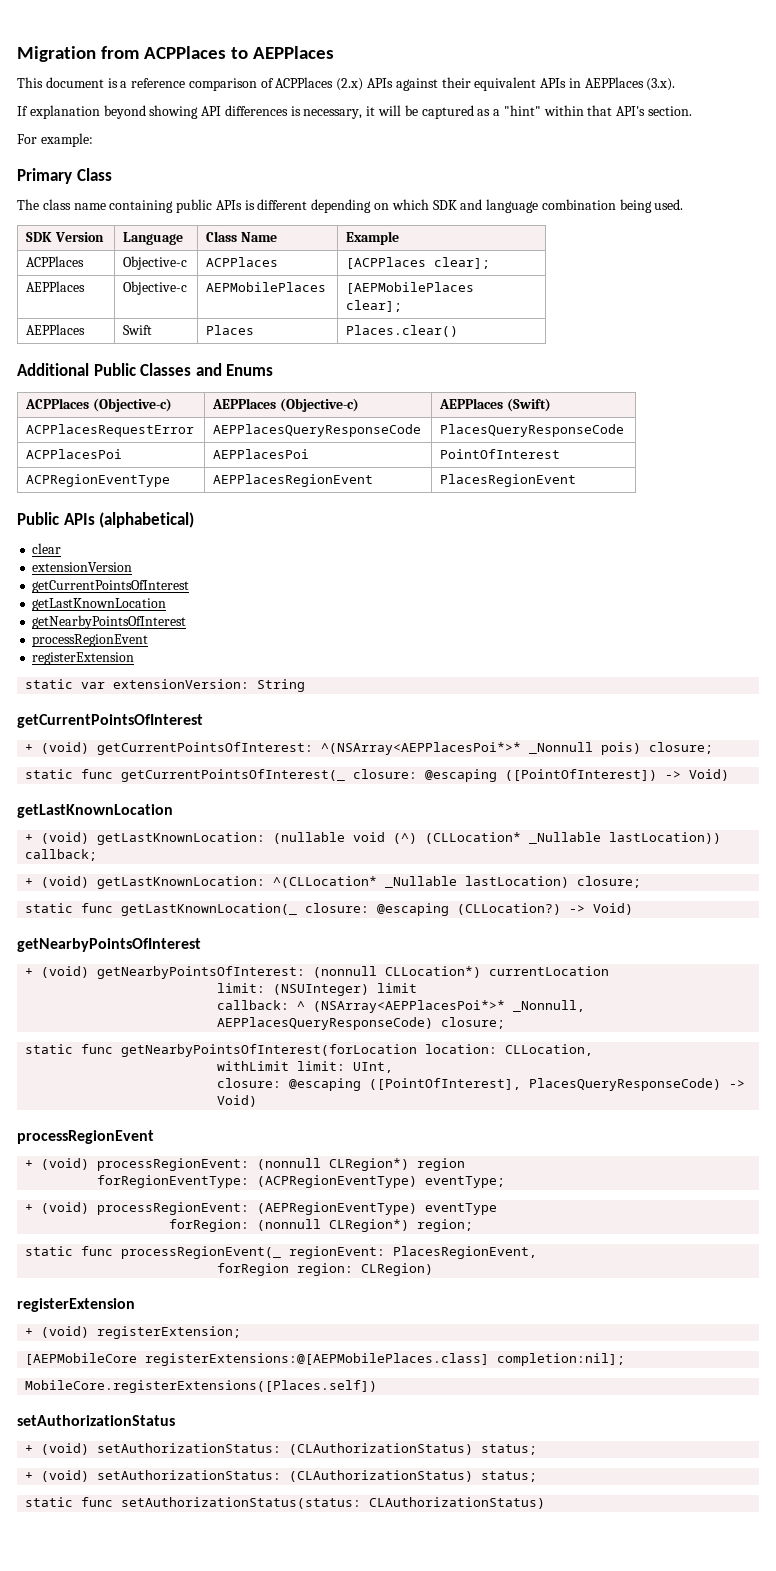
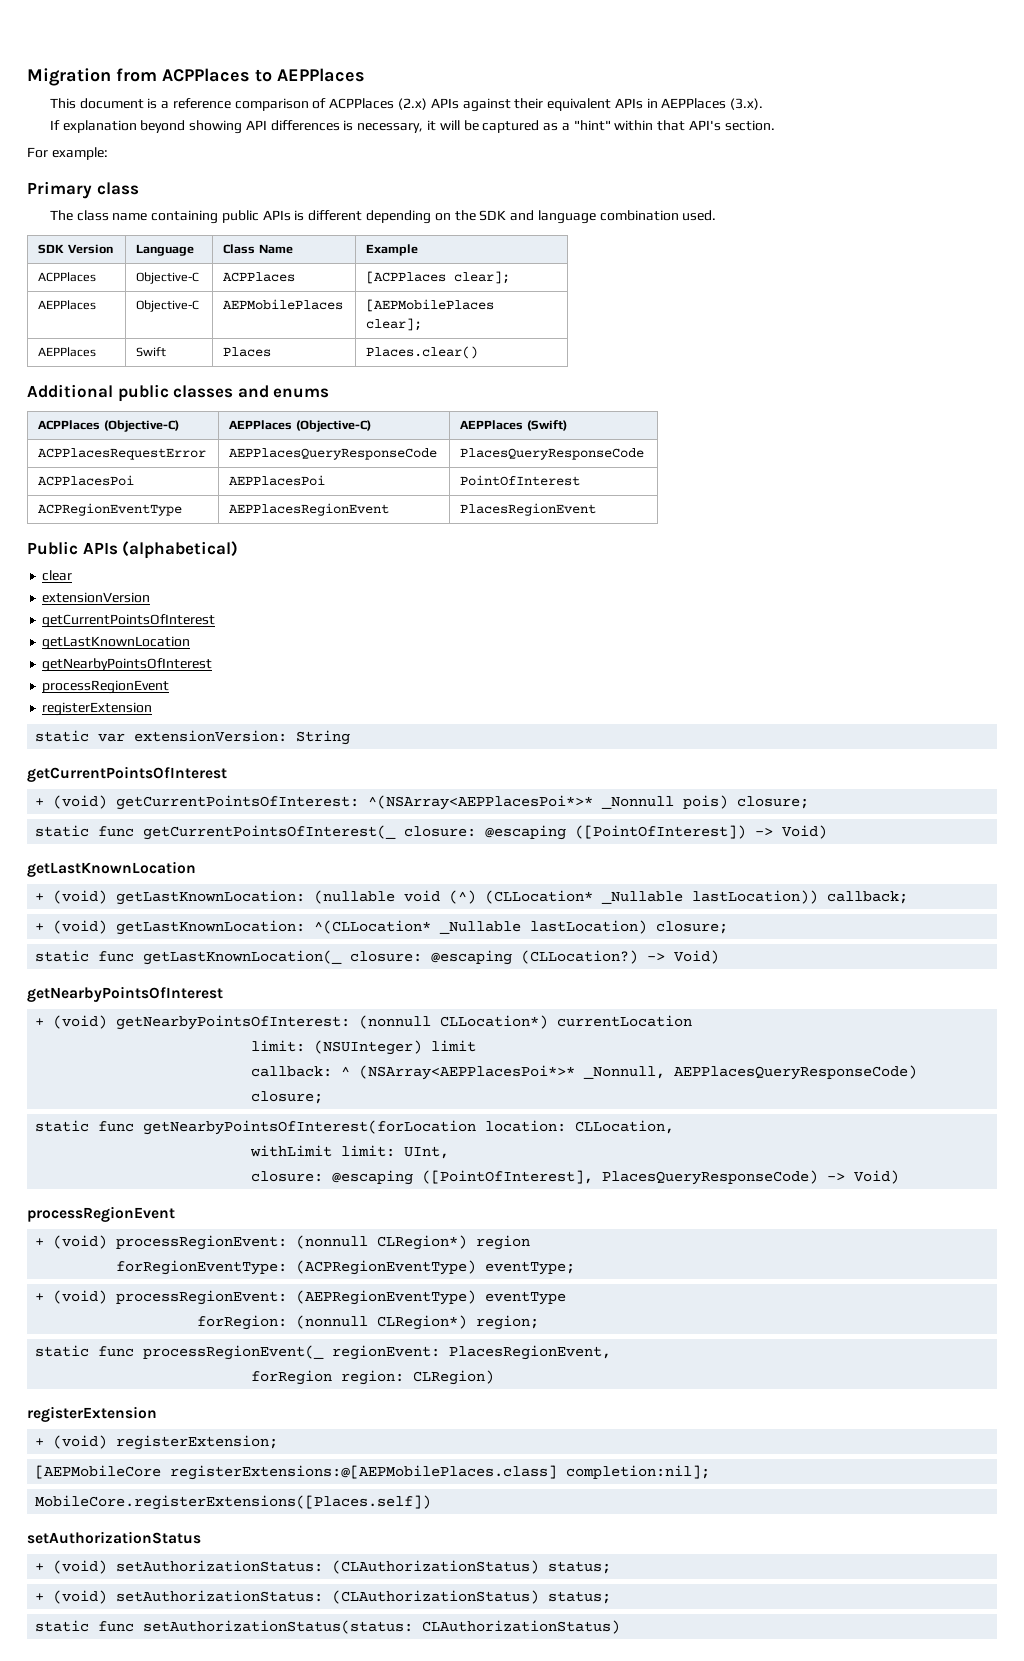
[76,168,112,181] Class -> [96,182,139,195] class
[391,199,429,210] which -> [454,210,476,221] the
[619,199,652,213] being -> (679, 215) none
[123,256,188,270] Objective-c -> [136,272,200,284] Objective-C
[123,281,188,295] Objective-c -> [136,300,200,312] Objective-C
[93,363,274,376] [25,398,173,412] [212,398,360,412] Public Classes and Enums // ACPPlaces (Objective-c) | AEPPlaces (Objective-c) -> [117,384,330,402] [38,420,179,432] [229,420,371,432] public classes and enums // ACPPlaces (Objective-C) | AEPPlaces (Objective-C)

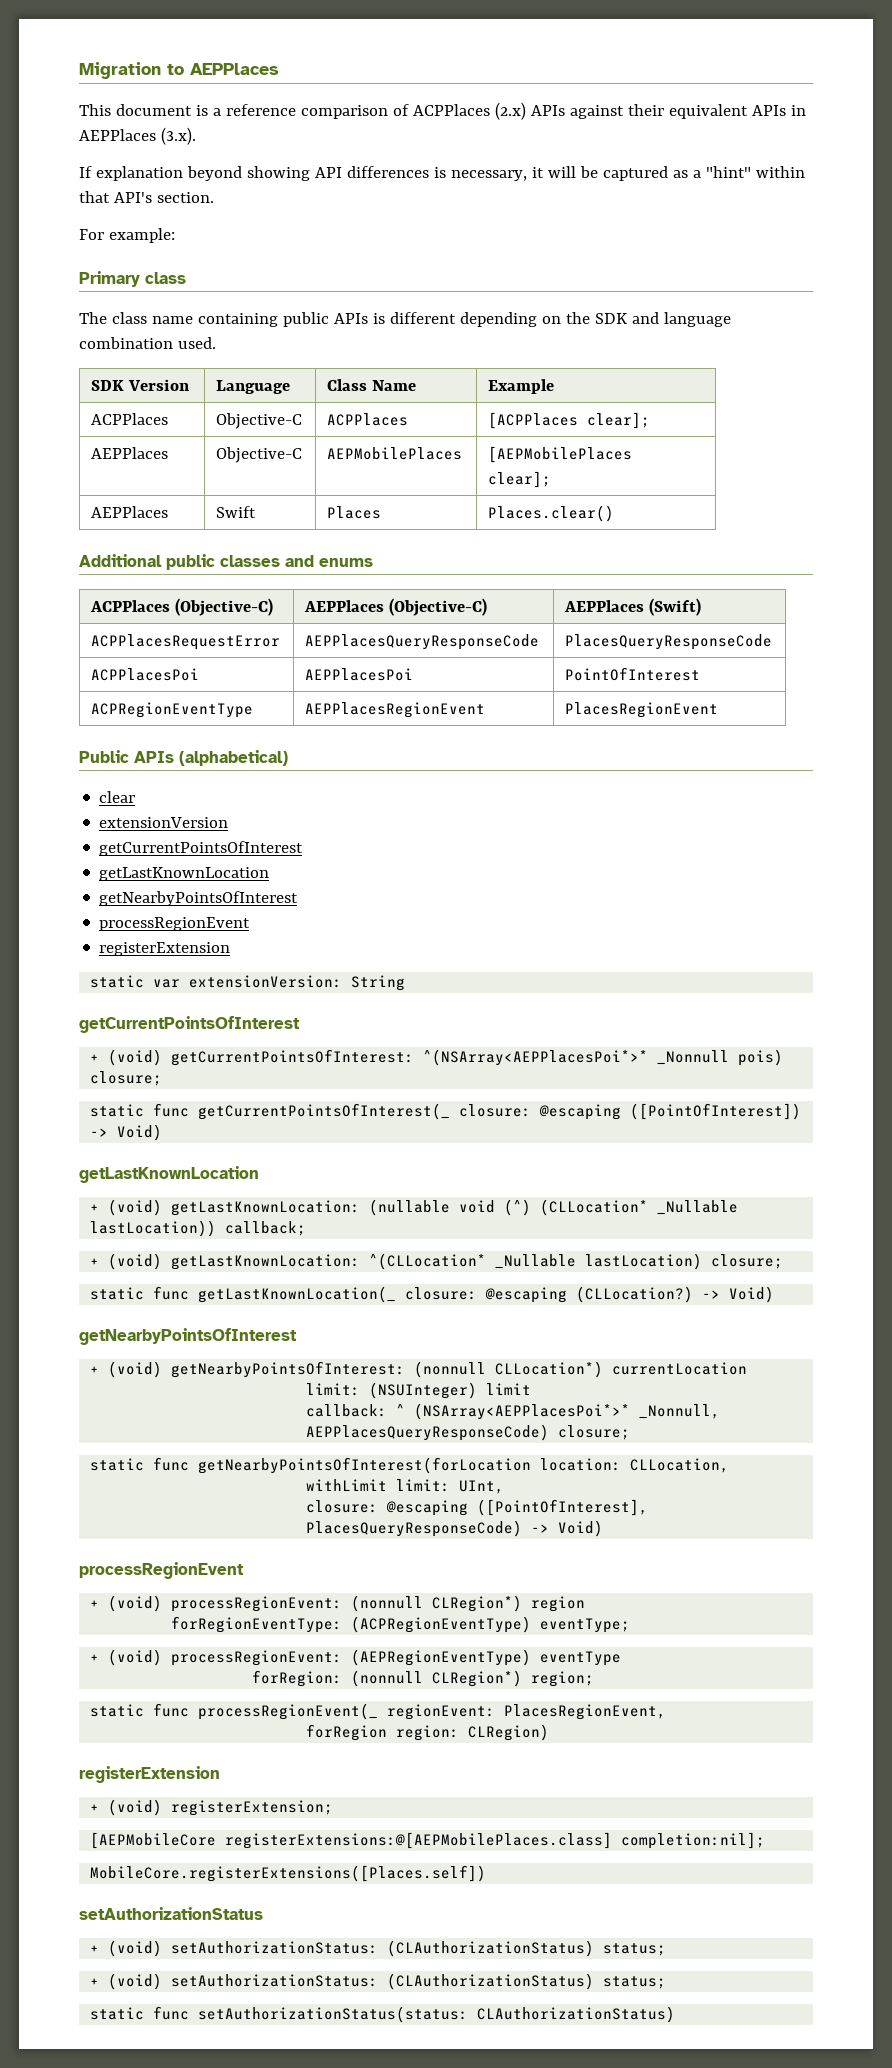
[116,68,250,82] from ACPPlaces -> (161, 70) none

